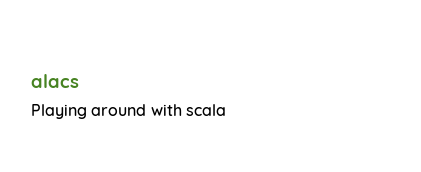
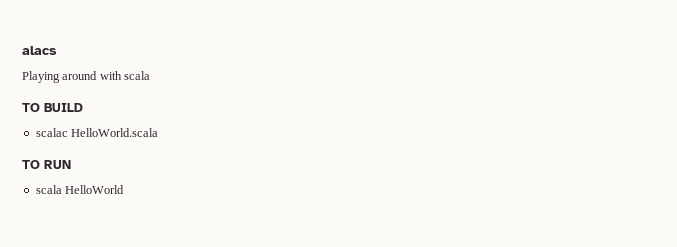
(226, 110) none -> [22,103,83,112] [35,128,159,137] [22,160,71,169] [35,185,125,194] // TO BUILD // scalac HelloWorld.scala // TO RUN // scala HelloWorld

